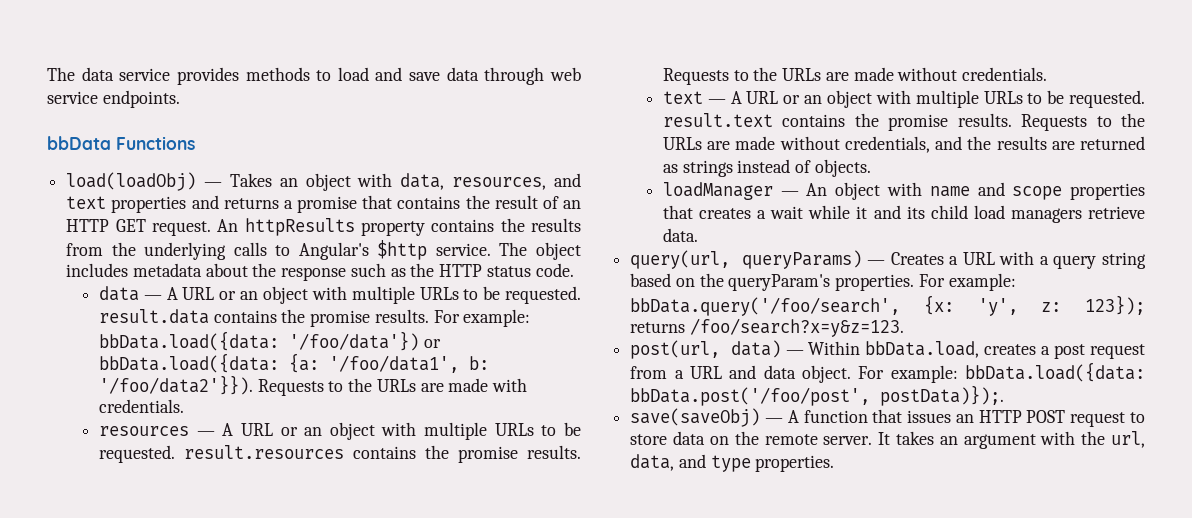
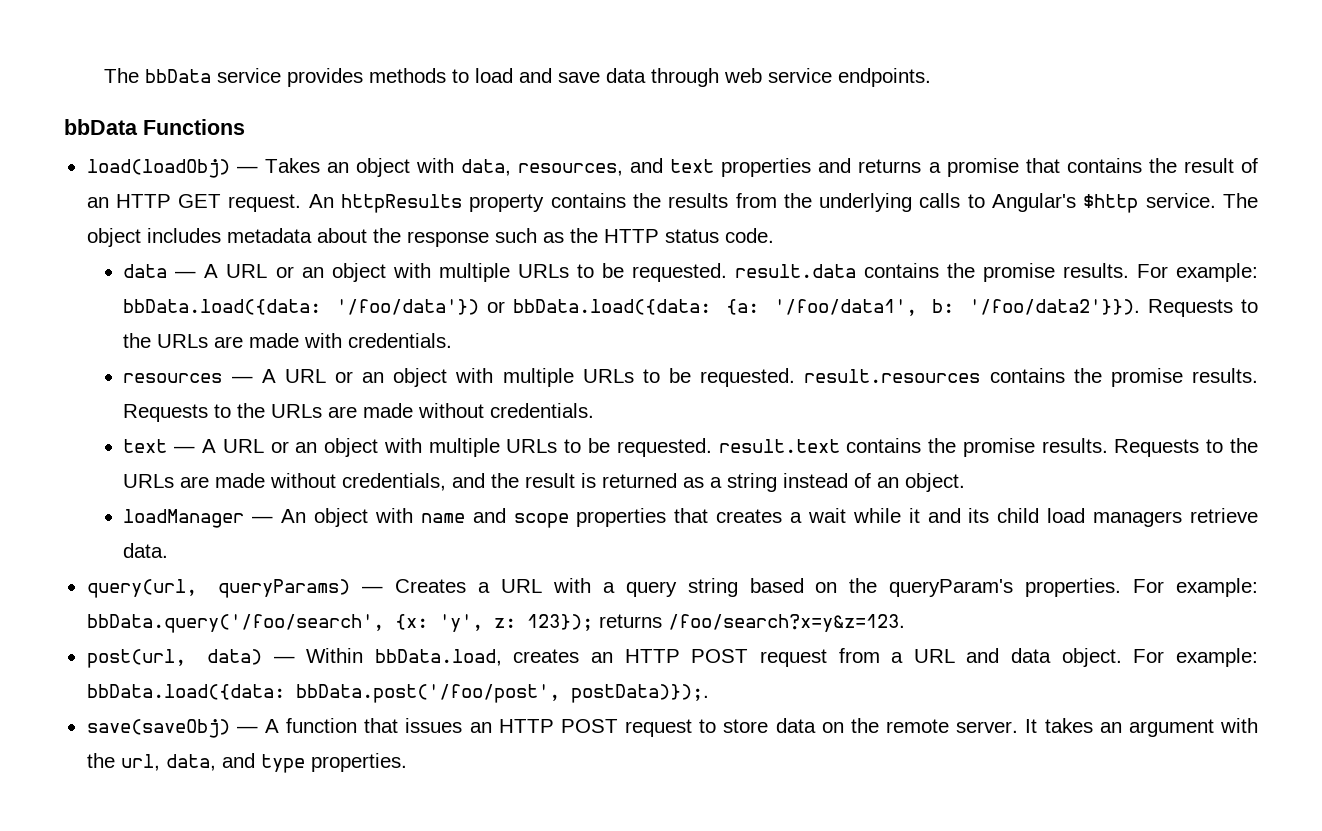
[47,67,114,81] The data -> [103,68,211,83] The bbData
[996,136,1145,150] [662,159,871,177] results are returned as strings instead of objects. -> [525,473,966,492] result is returned as a string instead of an object.
[1041,344,1086,359] a post -> [591,649,749,663] an HTTP POST

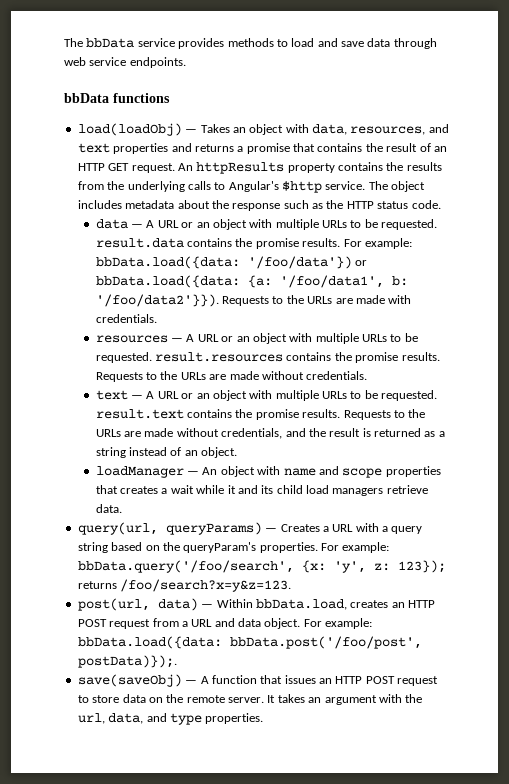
[143,119,245,135] Functions -> [113,93,170,103] functions

